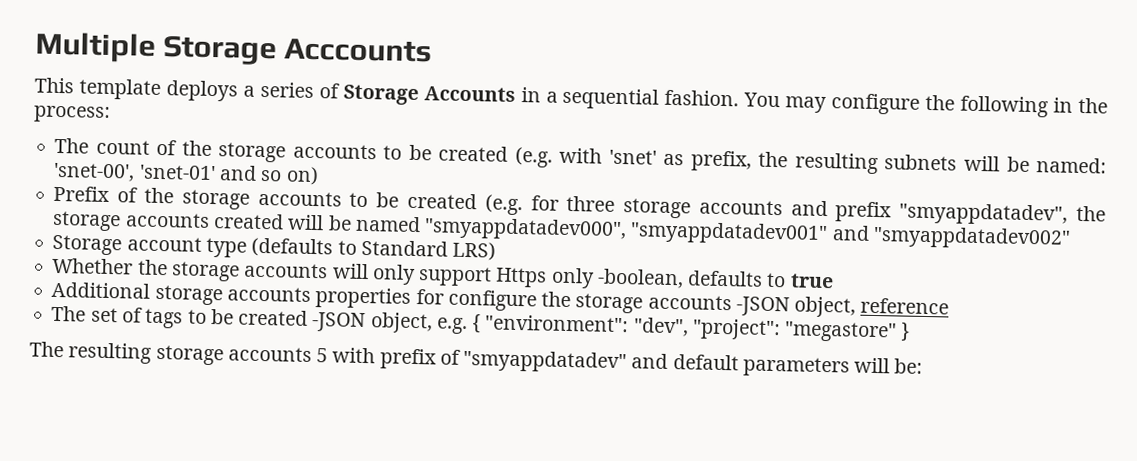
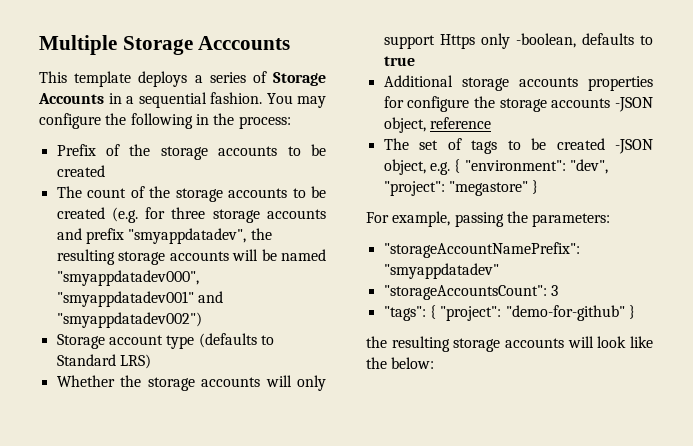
[54,137,1107,175] [53,162,319,186] [53,185,111,203] The count of the storage accounts to be created (e.g. with 'snet' as prefix, the resulting subnets will be named: 'snet-00', 'snet-01' and so on) // Prefix -> [56,144,326,160] [56,165,105,177] [56,186,127,198] Prefix of the storage accounts to be created // The count
[52,210,284,232] storage accounts created -> [56,249,229,265] resulting storage accounts
[872,225,1071,250] "smyappdatadev002" -> [56,312,202,328] "smyappdatadev002")
[29,341,924,378] The resulting storage accounts 5 with prefix of "smyappdatadev" and default parameters will be: -> [366,211,611,227] [383,242,580,258] [383,263,499,279] [383,285,558,300] [383,305,635,321] [366,336,653,352] [366,357,435,369] For example, passing the parameters: // "storageAccountNamePrefix": "smyappdatadev" // "storageAccountsCount": 3 // "tags": { "project": "demo-for-github" } // the resulting storage accounts will look like the below:

